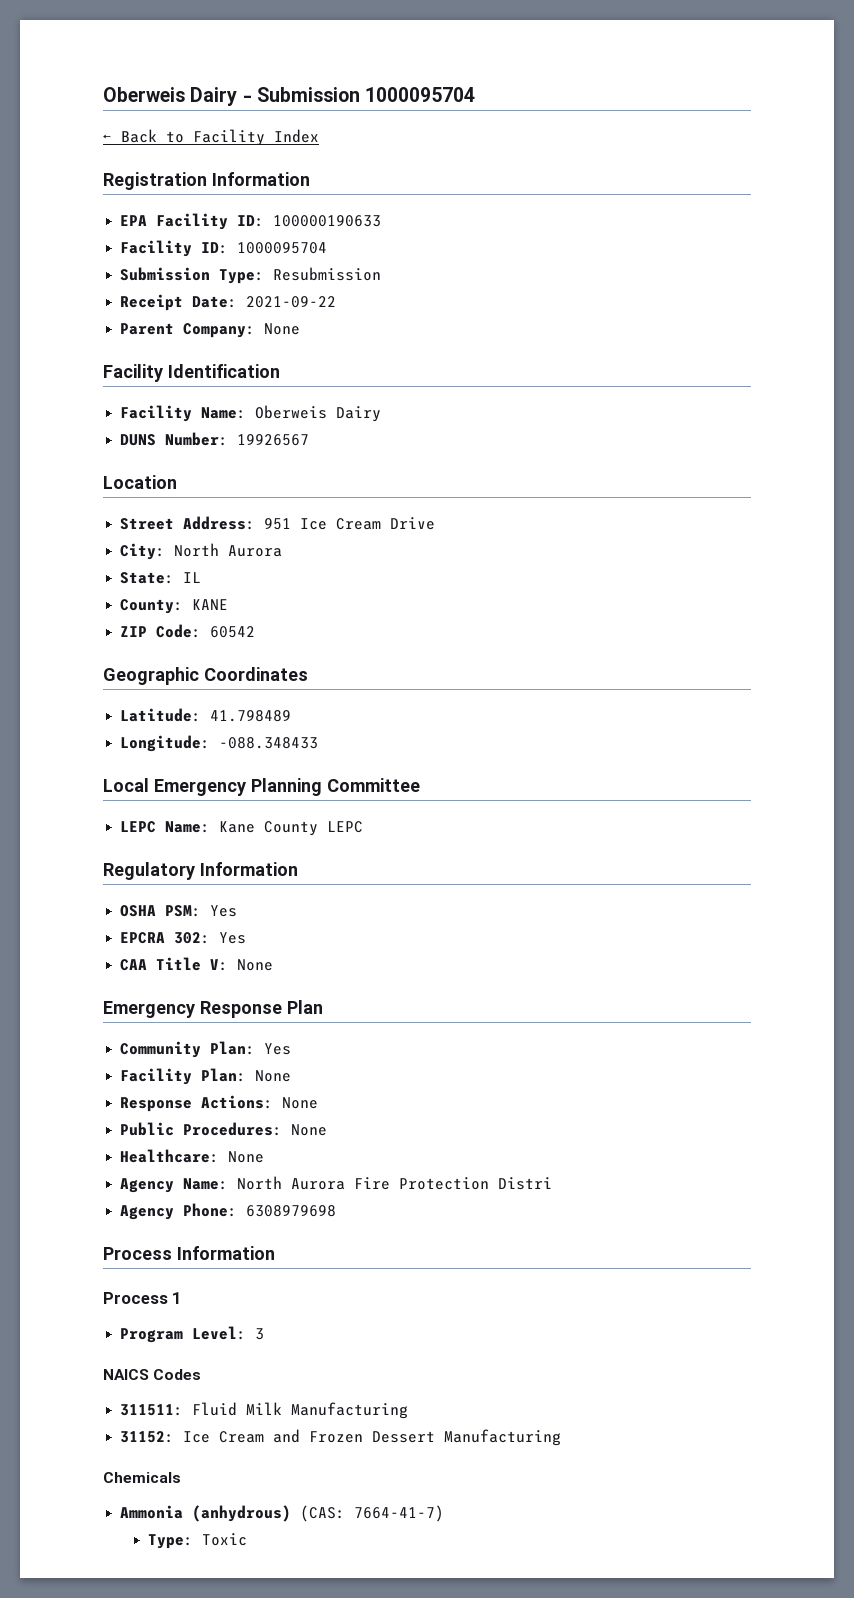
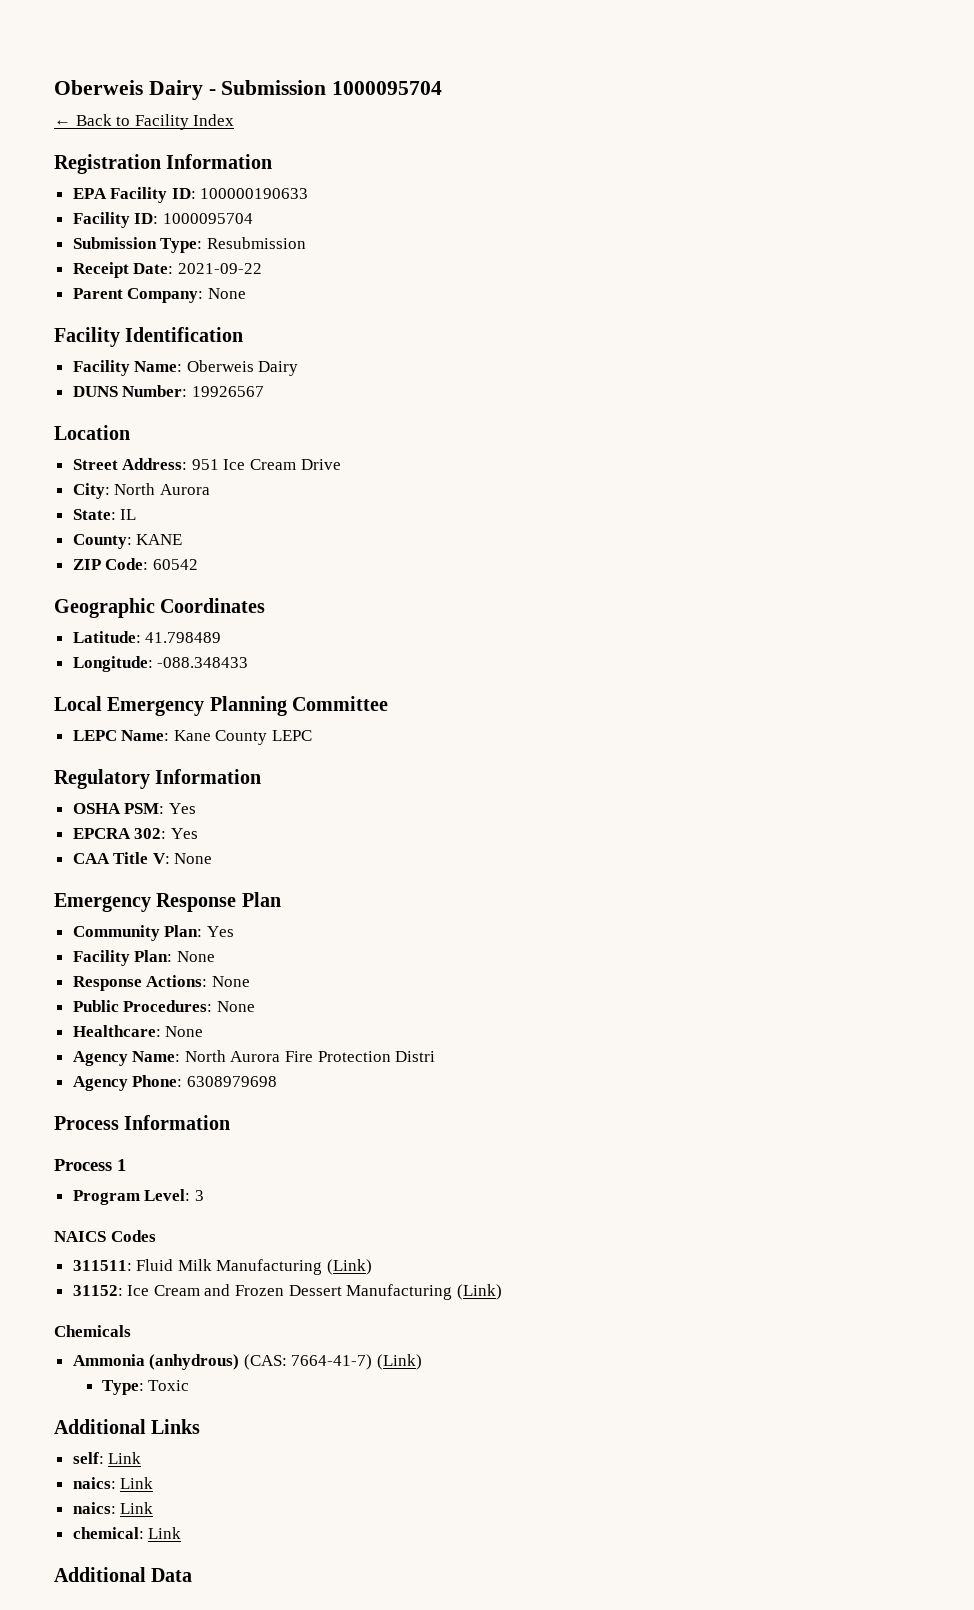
(409, 1410) none -> [327,1259,373,1275] (Link)
(562, 1437) none -> [456,1284,502,1300] (Link)
(445, 1513) none -> [377,1354,423,1370] (Link)
(247, 1539) none -> [54,1419,201,1434] [72,1452,142,1464] [72,1477,154,1489] [72,1502,154,1514] [72,1527,182,1539] [54,1567,193,1582] // Additional Links // self: Link // naics: Link // naics: Link // chemical: Link // Additional Data

